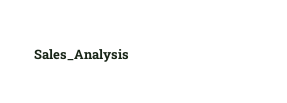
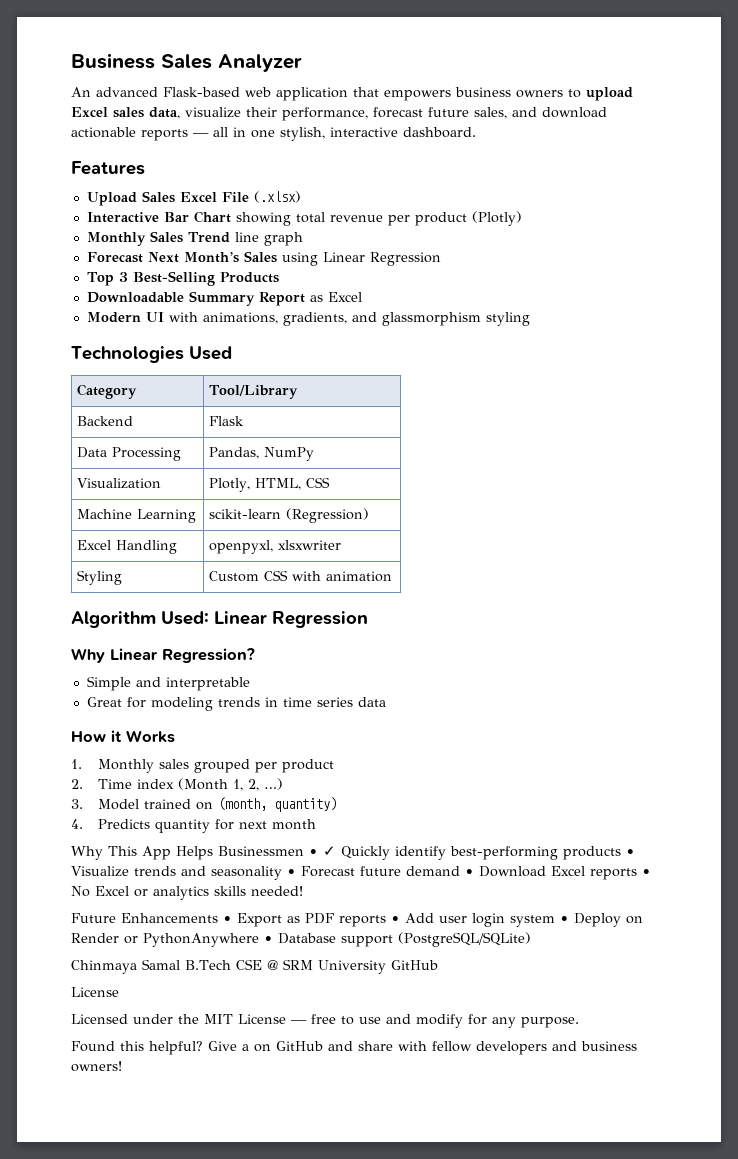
[34,49,129,62] Sales_Analysis -> [71,53,302,72] [71,87,633,101] [71,107,607,121] [71,127,476,141] [71,161,145,175] [86,191,301,206] [86,211,522,226] [86,231,303,246] [86,251,441,266] [86,271,279,286] [86,291,362,306] [86,312,530,326] [71,346,232,363] [77,384,138,399] [209,385,299,399] [77,416,134,426] [209,416,245,426] [77,447,182,461] [209,447,315,461] [77,478,162,489] [209,477,331,492] [77,509,197,523] [209,508,370,523] [77,540,178,554] [209,540,342,554] [77,570,123,585] [209,570,393,582] [71,611,368,628] [71,648,255,663] [86,676,250,691] [86,697,386,711] [71,730,175,743] [71,759,334,773] [71,778,283,791] [71,797,337,812] [71,819,316,833] [71,846,635,860] [71,866,651,880] [71,886,303,900] [71,913,643,927] [71,932,531,947] [71,959,438,974] [71,987,119,997] [71,1014,579,1028] [71,1041,637,1055] [71,1061,122,1072] Business Sales Analyzer // An advanced Flask-based web application that empowers business owners to upload Excel sales data, visualize their performance, forecast future sales, and download actionable reports — all in one stylish, interactive dashboard. // Features // Upload Sales Excel File (.xlsx) // Interactive Bar Chart showing total revenue per product (Plotly) // Monthly Sales Trend line graph // Forecast Next Month’s Sales using Linear Regression // Top 3 Best-Selling Products // Downloadable Summary Report as Excel // Modern UI with animations, gradients, and glassmorphism styling // Technologies Used // Category | Tool/Library // Backend | Flask // Data Processing | Pandas, NumPy // Visualization | Plotly, HTML, CSS // Machine Learning | scikit-learn (Regression) // Excel Handling | openpyxl, xlsxwriter // Styling | Custom CSS with animation // Algorithm Used: Linear Regression // Why Linear Regression? // Simple and interpretable // Great for modeling trends in time series data // How it Works // 1. Monthly sales grouped per product // 2. Time index (Month 1, 2, …) // 3. Model trained on (month, quantity) // 4. Predicts quantity for next month // Why This App Helps Businessmen • ✓ Quickly identify best-performing products • Visualize trends and seasonality • Forecast future demand • Download Excel reports • No Excel or analytics skills needed! // Future Enhancements • Export as PDF reports • Add user login system • Deploy on Render or PythonAnywhere • Database support (PostgreSQL/SQLite) // Chinmaya Samal B.Tech CSE @ SRM University GitHub // License // Licensed under the MIT License — free to use and modify for any purpose. // Found this helpful? Give a on GitHub and share with fellow developers and business owners!

